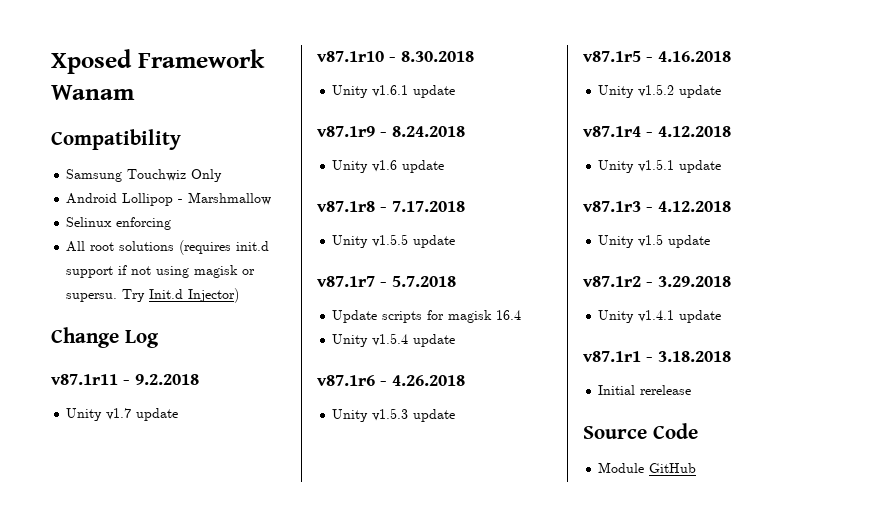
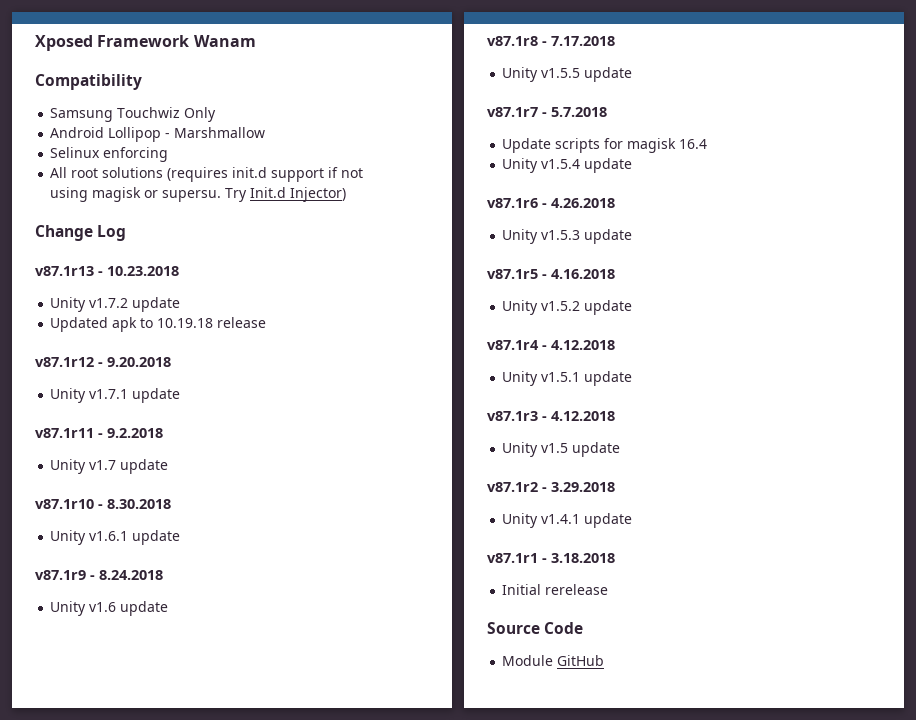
(159, 339) none -> [35,266,179,276] [50,297,181,312] [50,317,267,332] [35,357,171,367] [50,388,181,403] // v87.1r13 - 10.23.2018 // Unity v1.7.2 update // Updated apk to 10.19.18 release // v87.1r12 - 9.20.2018 // Unity v1.7.1 update

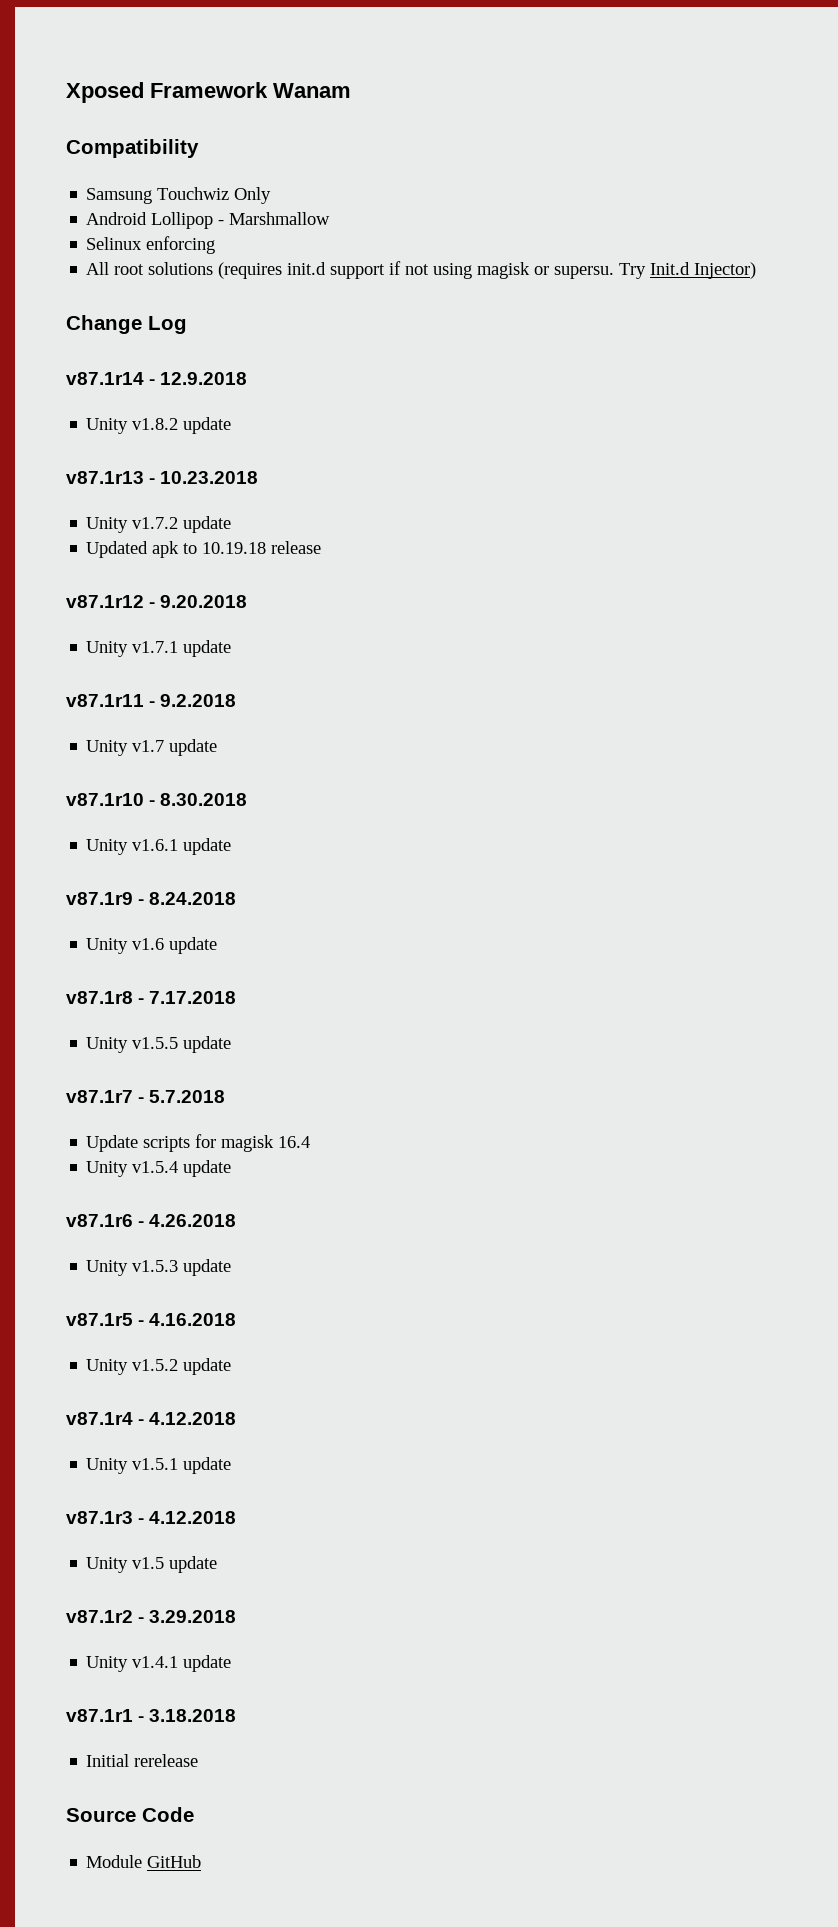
(127, 233) none -> [66,372,248,385] [86,417,232,434] // v87.1r14 - 12.9.2018 // Unity v1.8.2 update

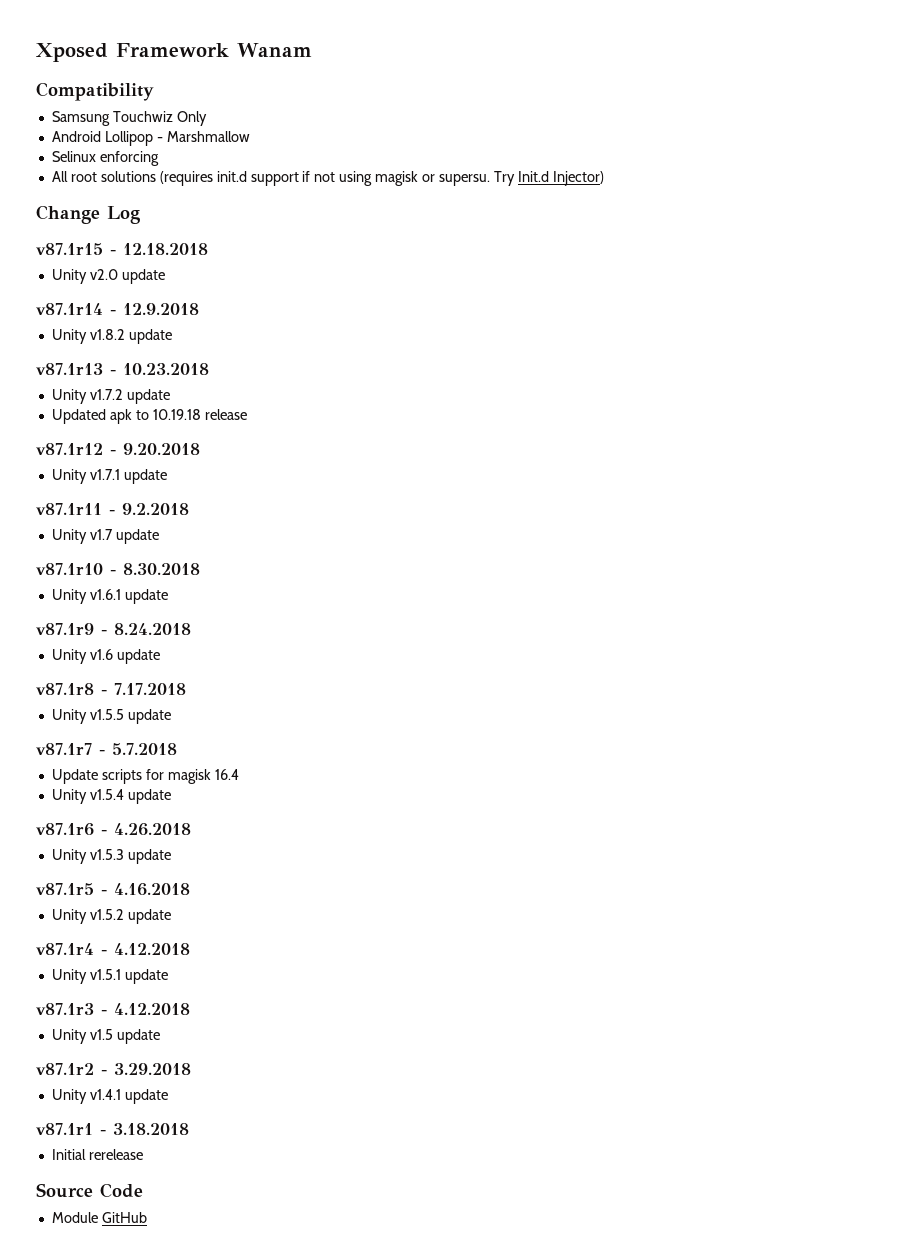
(187, 325) none -> [36,243,208,255] [51,269,165,284] // v87.1r15 - 12.18.2018 // Unity v2.0 update

